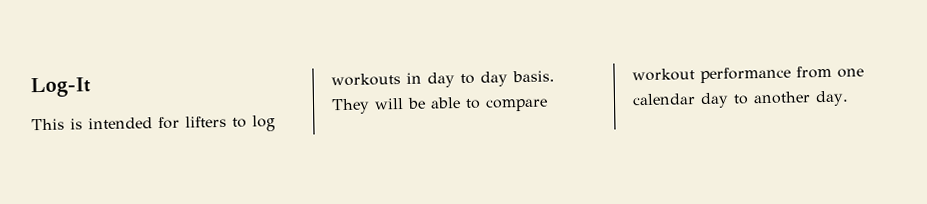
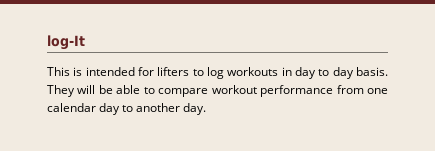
[30,77,91,98] Log-It -> [47,35,85,50] log-It

